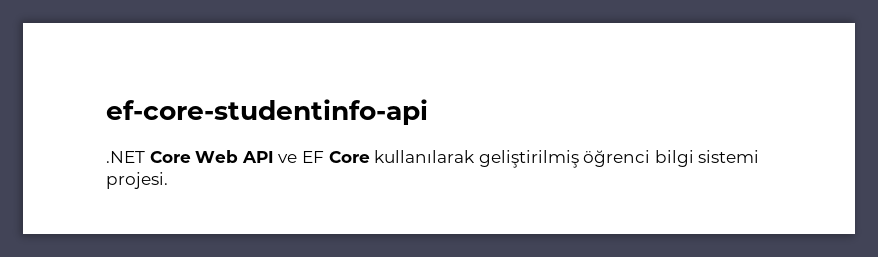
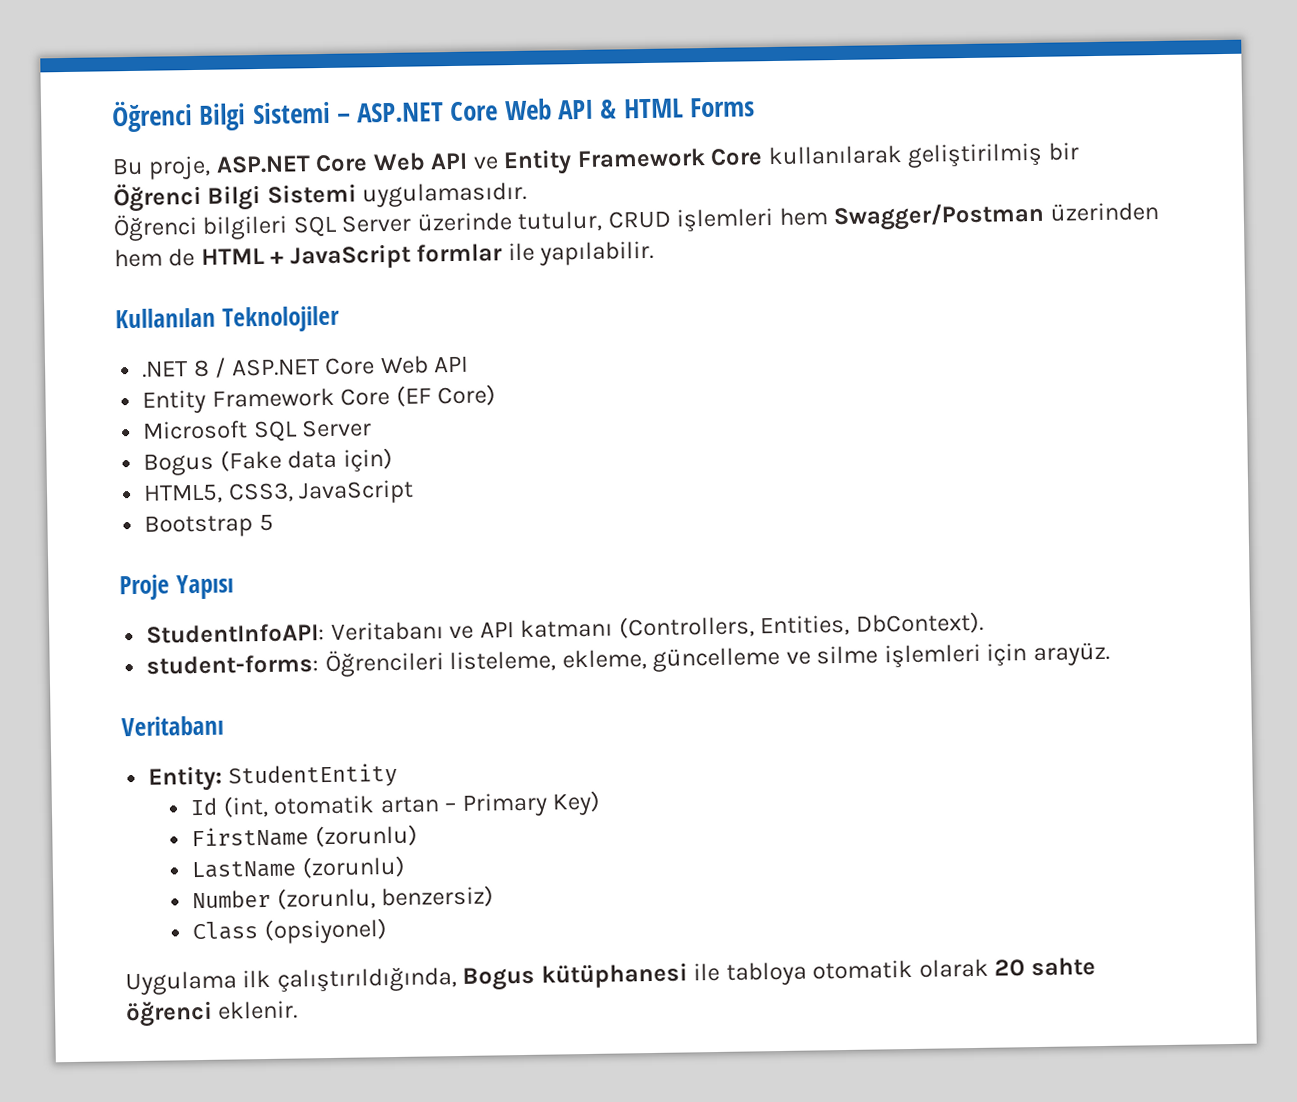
[106,99,428,125] [106,151,145,163] ef-core-studentinfo-api // .NET -> [111,97,755,133] [112,155,311,180] Öğrenci Bilgi Sistemi – ASP.NET Core Web API & HTML Forms // Bu proje, ASP.NET
[301,151,324,163] EF -> [503,148,706,176] Entity Framework
[583,150,760,167] [106,172,168,189] öğrenci bilgi sistemi projesi. -> [1047,142,1079,161] [113,181,528,213] [113,202,1159,242] [114,240,655,270] [115,305,340,333] [141,355,470,378] [142,384,497,414] [142,419,373,443] [143,447,393,476] [143,479,415,505] [144,513,274,538] [119,574,234,601] [146,611,984,644] [146,641,1110,678] [121,715,224,737] [148,762,398,792] [190,790,602,818] [191,824,418,848] [191,855,406,879] [192,885,495,910] [192,918,388,945] [125,957,1096,996] [125,1000,299,1028] bir Öğrenci Bilgi Sistemi uygulamasıdır. // Öğrenci bilgileri SQL Server üzerinde tutulur, CRUD işlemleri hem Swagger/Postman üzerinden hem de HTML + JavaScript formlar ile yapılabilir. // Kullanılan Teknolojiler // .NET 8 / ASP.NET Core Web API // Entity Framework Core (EF Core) // Microsoft SQL Server // Bogus (Fake data için) // HTML5, CSS3, JavaScript // Bootstrap 5 // Proje Yapısı // StudentInfoAPI: Veritabanı ve API katmanı (Controllers, Entities, DbContext). // student-forms: Öğrencileri listeleme, ekleme, güncelleme ve silme işlemleri için arayüz. // Veritabanı // Entity: StudentEntity // Id (int, otomatik artan – Primary Key) // FirstName (zorunlu) // LastName (zorunlu) // Number (zorunlu, benzersiz) // Class (opsiyonel) // Uygulama ilk çalıştırıldığında, Bogus kütüphanesi ile tabloya otomatik olarak 20 sahte öğrenci eklenir.

